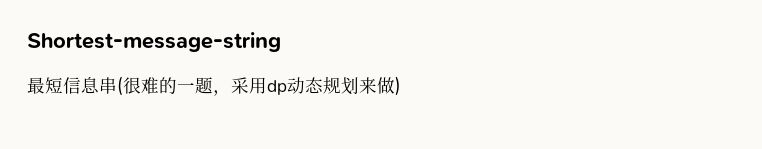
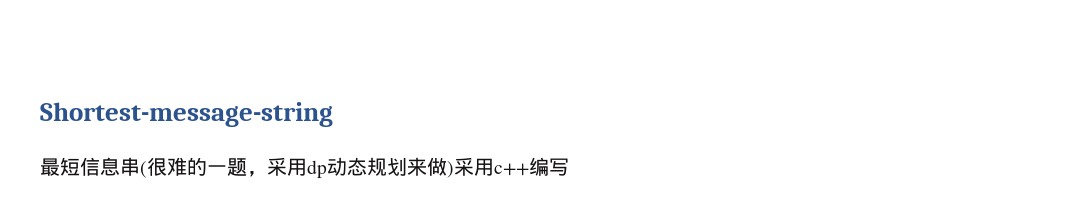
(401, 86) none -> [454,157,569,176] 采用c++编写

